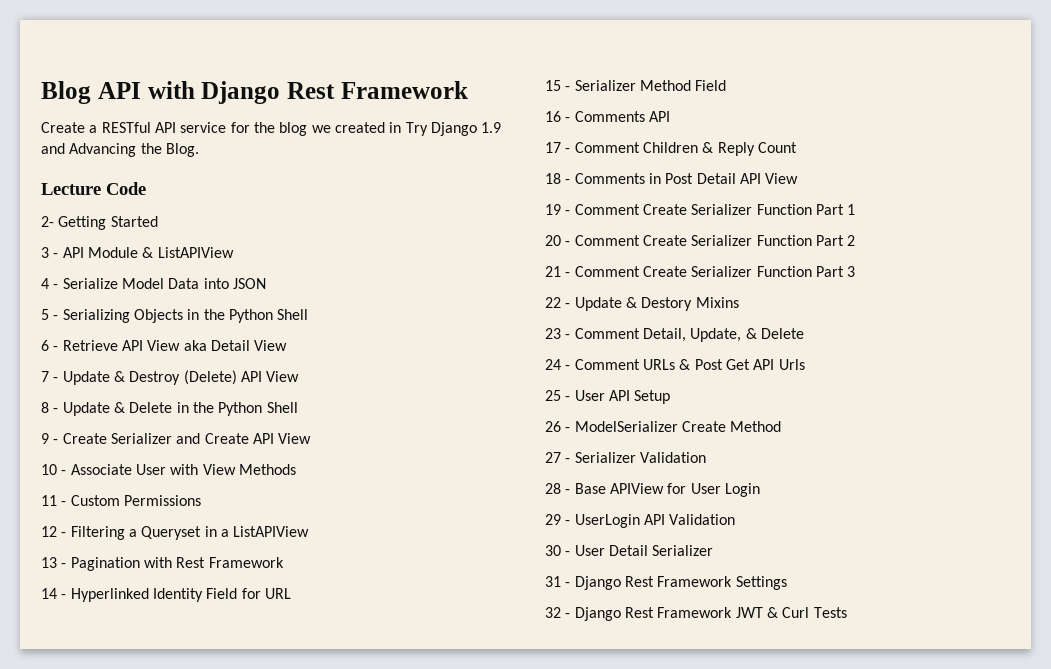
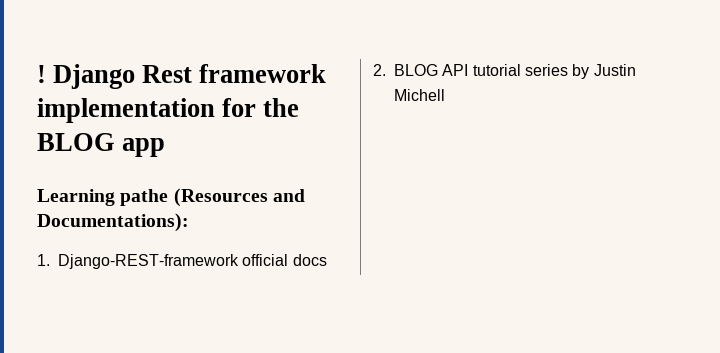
[41,81,468,104] [41,122,502,136] [41,143,199,157] [41,182,146,195] [41,216,158,230] [41,247,234,258] [41,278,266,289] [41,309,309,323] [41,340,288,351] [41,370,300,385] [41,402,298,416] [41,433,312,444] [41,464,296,475] [41,495,201,506] [41,526,310,540] [41,557,284,571] [41,588,291,602] [545,80,727,91] [545,111,670,122] [545,142,797,156] [545,173,799,184] [545,204,856,215] [545,235,856,246] [545,266,856,277] [545,297,739,311] [545,328,804,342] [545,359,805,370] [545,390,671,404] [545,421,782,432] [545,452,706,463] [545,483,760,497] [545,514,736,528] [545,545,714,556] [545,576,787,590] [545,607,847,621] Blog API with Django Rest Framework // Create a RESTful API service for the blog we created in Try Django 1.9 and Advancing the Blog. // Lecture Code // 2- Getting Started // 3 - API Module & ListAPIView // 4 - Serialize Model Data into JSON // 5 - Serializing Objects in the Python Shell // 6 - Retrieve API View aka Detail View // 7 - Update & Destroy (Delete) API View // 8 - Update & Delete in the Python Shell // 9 - Create Serializer and Create API View // 10 - Associate User with View Methods // 11 - Custom Permissions // 12 - Filtering a Queryset in a ListAPIView // 13 - Pagination with Rest Framework // 14 - Hyperlinked Identity Field for URL // 15 - Serializer Method Field // 16 - Comments API // 17 - Comment Children & Reply Count // 18 - Comments in Post Detail API View // 19 - Comment Create Serializer Function Part 1 // 20 - Comment Create Serializer Function Part 2 // 21 - Comment Create Serializer Function Part 3 // 22 - Update & Destory Mixins // 23 - Comment Detail, Update, & Delete // 24 - Comment URLs & Post Get API Urls // 25 - User API Setup // 26 - ModelSerializer Create Method // 27 - Serializer Validation // 28 - Base APIView for User Login // 29 - UserLogin API Validation // 30 - User Detail Serializer // 31 - Django Rest Framework Settings // 32 - Django Rest Framework JWT & Curl Tests -> [37,64,327,89] [37,98,300,123] [37,133,166,157] [37,188,305,207] [37,213,189,232] [37,254,327,269] [373,64,636,79] [394,89,445,101] ! Django Rest framework implementation for the BLOG app // Learning pathe (Resources and Documentations): // 1. Django-REST-framework official docs // 2. BLOG API tutorial series by Justin Michell

